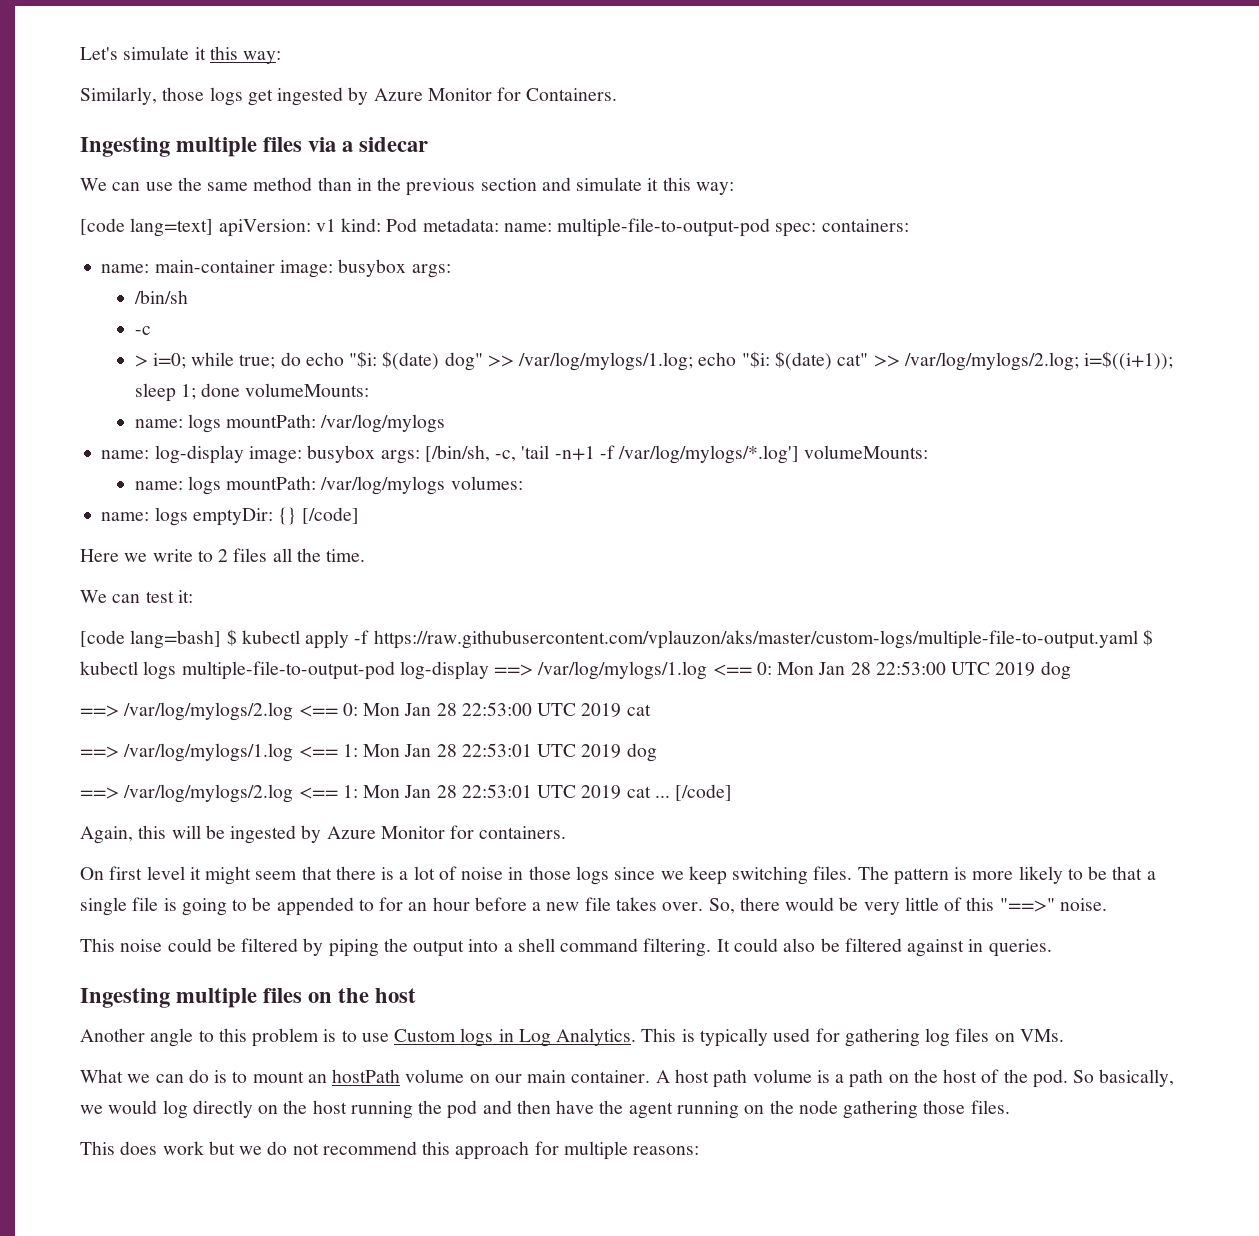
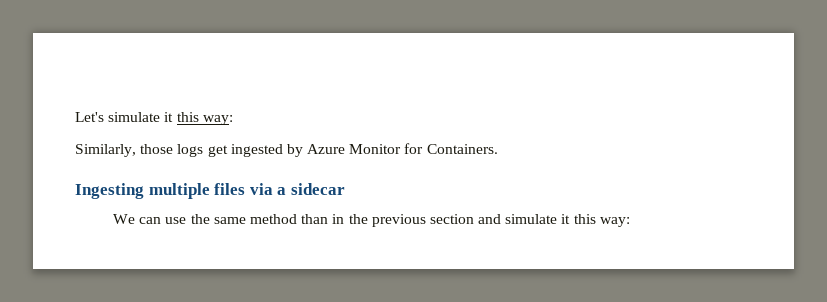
[80,218,909,237] [101,259,451,278] [133,290,188,304] [134,326,151,335] [134,351,1174,371] [134,383,370,402] [134,414,446,433] [101,445,929,464] [134,476,523,495] [101,507,359,526] [80,548,366,562] [80,590,193,603] [80,629,1153,649] [80,661,1071,680] [80,702,651,721] [80,743,657,762] [80,784,733,803] [80,825,567,844] [80,866,1156,885] [80,897,1107,916] [80,938,1052,957] [80,988,417,1008] [80,1028,1064,1047] [80,1069,1175,1088] [80,1100,1010,1119] [80,1141,700,1160] // [code lang=text] apiVersion: v1 kind: Pod metadata: name: multiple-file-to-output-pod spec: containers: // name: main-container image: busybox args: // /bin/sh // -c // > i=0; while true; do echo "$i: $(date) dog" >> /var/log/mylogs/1.log; echo "$i: $(date) cat" >> /var/log/mylogs/2.log; i=$((i+1)); sleep 1; done volumeMounts: // name: logs mountPath: /var/log/mylogs // name: log-display image: busybox args: [/bin/sh, -c, 'tail -n+1 -f /var/log/mylogs/*.log'] volumeMounts: // name: logs mountPath: /var/log/mylogs volumes: // name: logs emptyDir: {} [/code] // Here we write to 2 files all the time. // We can test it: // [code lang=bash] $ kubectl apply -f https://raw.githubusercontent.com/vplauzon/aks/master/custom-logs/multiple-file-to-output.yaml $ kubectl logs multiple-file-to-output-pod log-display ==> /var/log/mylogs/1.log <== 0: Mon Jan 28 22:53:00 UTC 2019 dog // ==> /var/log/mylogs/2.log <== 0: Mon Jan 28 22:53:00 UTC 2019 cat // ==> /var/log/mylogs/1.log <== 1: Mon Jan 28 22:53:01 UTC 2019 dog // ==> /var/log/mylogs/2.log <== 1: Mon Jan 28 22:53:01 UTC 2019 cat ... [/code] // Again, this will be ingested by Azure Monitor for containers. // On first level it might seem that there is a lot of noise in those logs since we keep switching files. The pattern is more likely to be that a single file is going to be appended to for an hour before a new file takes over. So, there would be very little of this "==>" noise. // This noise could be filtered by piping the output into a shell command filtering. It could also be filtered against in queries. // Ingesting multiple files on the host // Another angle to this problem is to use Custom logs in Log Analytics. This is typically used for gathering log files on VMs. // What we can do is to mount an hostPath volume on our main container. A host path volume is a path on the host of the pod. So basically, we would log directly on the host running the pod and then have the agent running on the node gathering those files. // This does work but we do not recommend this approach for multiple reasons: -> (630, 222) none

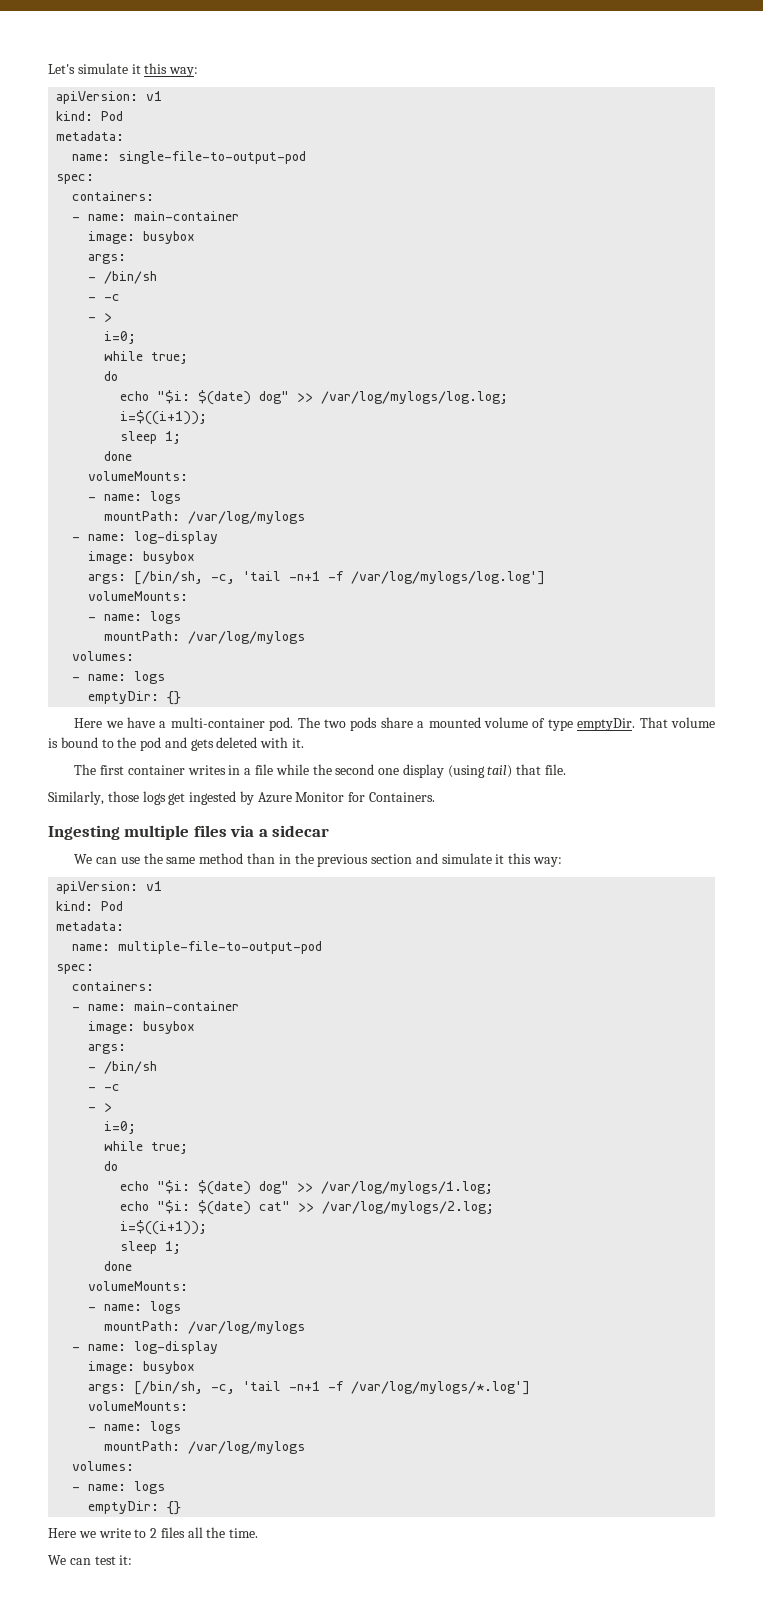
(233, 120) none -> [56,91,163,104] [56,111,124,121] [56,131,125,141] [72,151,307,164] [56,174,95,184] [72,191,155,201] [72,211,240,221] [88,231,196,244] [88,254,127,264] [88,271,158,284] [88,294,121,301] [88,313,113,322] [104,331,137,344] [104,351,189,364] [104,371,119,381] [120,390,509,405] [120,410,208,425] [120,431,182,444] [104,451,133,461] [88,471,189,481] [88,491,182,504] [104,511,306,524] [72,531,219,544] [88,551,196,564] [88,571,546,585] [88,591,189,601] [88,611,182,624] [104,631,306,644] [72,651,135,661] [72,671,166,684] [88,691,182,705] [74,717,715,731] [48,737,305,751] [74,764,566,778] // apiVersion: v1 // kind: Pod // metadata: // name: single-file-to-output-pod // spec: // containers: // - name: main-container // image: busybox // args: // - /bin/sh // - -c // - > // i=0; // while true; // do // echo "$i: $(date) dog" >> /var/log/mylogs/log.log; // i=$((i+1)); // sleep 1; // done // volumeMounts: // - name: logs // mountPath: /var/log/mylogs // - name: log-display // image: busybox // args: [/bin/sh, -c, 'tail -n+1 -f /var/log/mylogs/log.log'] // volumeMounts: // - name: logs // mountPath: /var/log/mylogs // volumes: // - name: logs // emptyDir: {} // Here we have a multi-container pod. The two pods share a mounted volume of type emptyDir. That volume is bound to the pod and gets deleted with it. // The first container writes in a file while the second one display (using tail) that file.
(630, 222) none -> [56,881,163,894] [56,901,124,911] [56,921,125,931] [72,941,323,954] [56,964,95,974] [72,981,155,991] [72,1001,240,1011] [88,1021,196,1034] [88,1044,127,1054] [88,1061,158,1074] [88,1084,121,1091] [88,1103,113,1112] [104,1121,137,1134] [104,1141,189,1154] [104,1161,119,1171] [120,1180,494,1195] [120,1200,495,1215] [120,1220,208,1235] [120,1241,182,1254] [104,1261,133,1271] [88,1281,189,1291] [88,1301,182,1314] [104,1321,306,1334] [72,1341,219,1354] [88,1361,196,1374] [88,1381,531,1395] [88,1401,189,1411] [88,1421,182,1434] [104,1441,306,1454] [72,1461,135,1471] [72,1481,166,1494] [88,1501,182,1515] [48,1527,259,1538] [48,1555,133,1565] // apiVersion: v1 // kind: Pod // metadata: // name: multiple-file-to-output-pod // spec: // containers: // - name: main-container // image: busybox // args: // - /bin/sh // - -c // - > // i=0; // while true; // do // echo "$i: $(date) dog" >> /var/log/mylogs/1.log; // echo "$i: $(date) cat" >> /var/log/mylogs/2.log; // i=$((i+1)); // sleep 1; // done // volumeMounts: // - name: logs // mountPath: /var/log/mylogs // - name: log-display // image: busybox // args: [/bin/sh, -c, 'tail -n+1 -f /var/log/mylogs/*.log'] // volumeMounts: // - name: logs // mountPath: /var/log/mylogs // volumes: // - name: logs // emptyDir: {} // Here we write to 2 files all the time. // We can test it:

